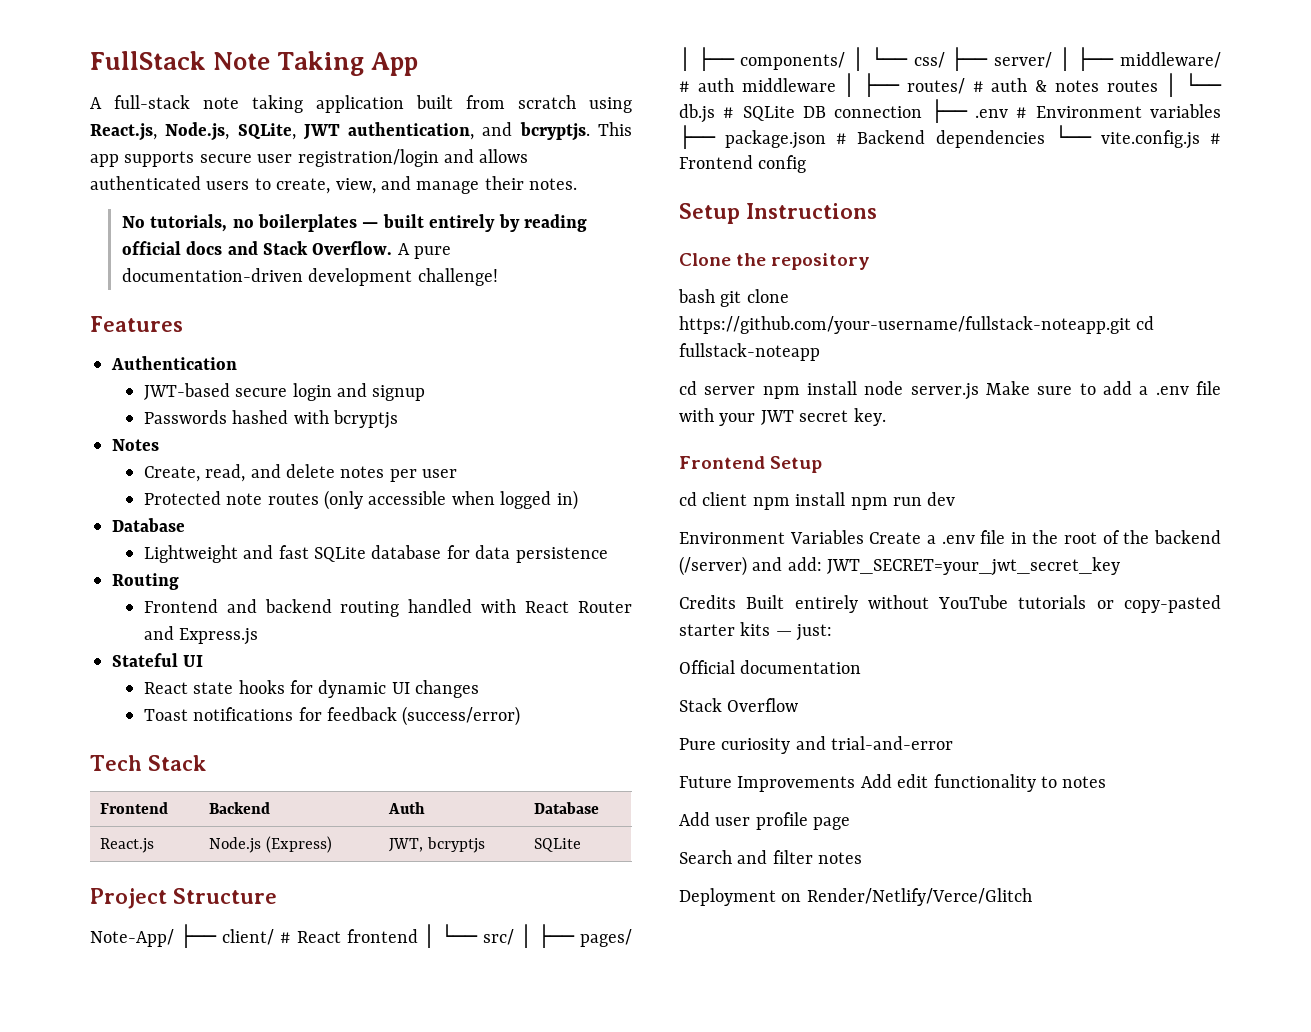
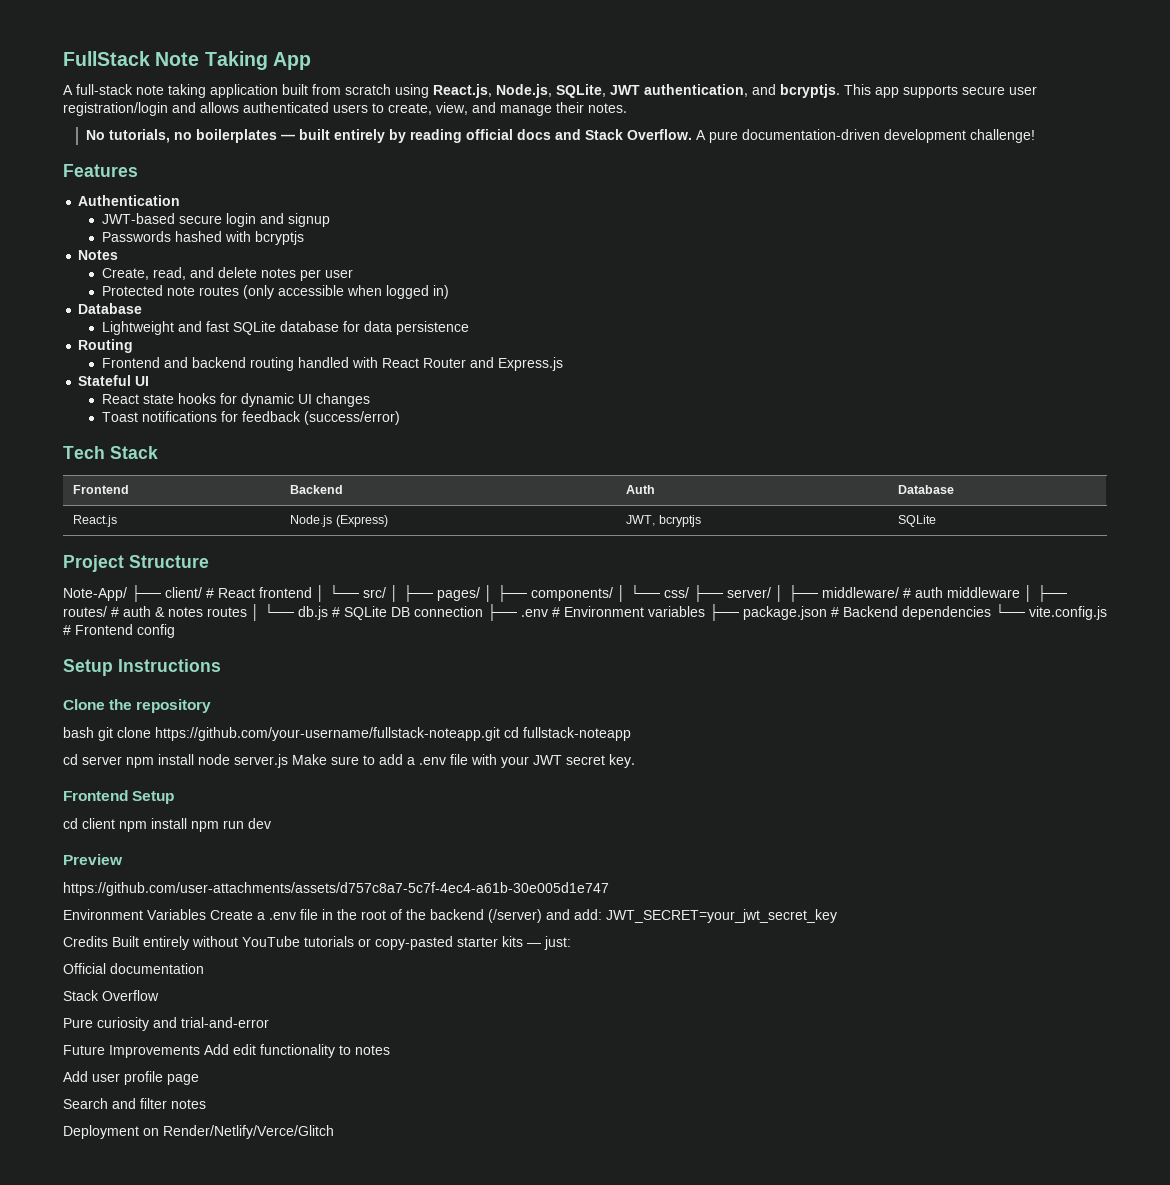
(956, 499) none -> [63,854,123,865] [63,882,609,896] // Preview // https://github.com/user-attachments/assets/d757c8a7-5c7f-4ec4-a61b-30e005d1e747

